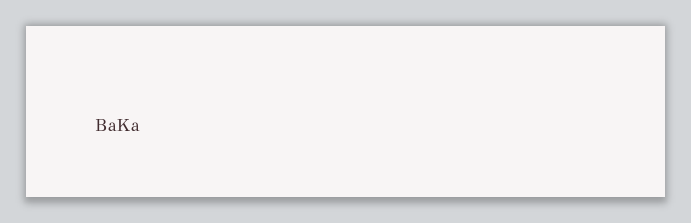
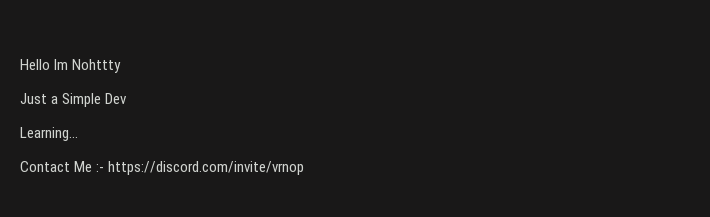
[95,119,140,131] BaKa -> [20,59,122,73] [20,93,128,107] [20,127,78,141] [20,161,305,175] Hello Im Nohttty // Just a Simple Dev // Learning... // Contact Me :- https://discord.com/invite/vrnop

